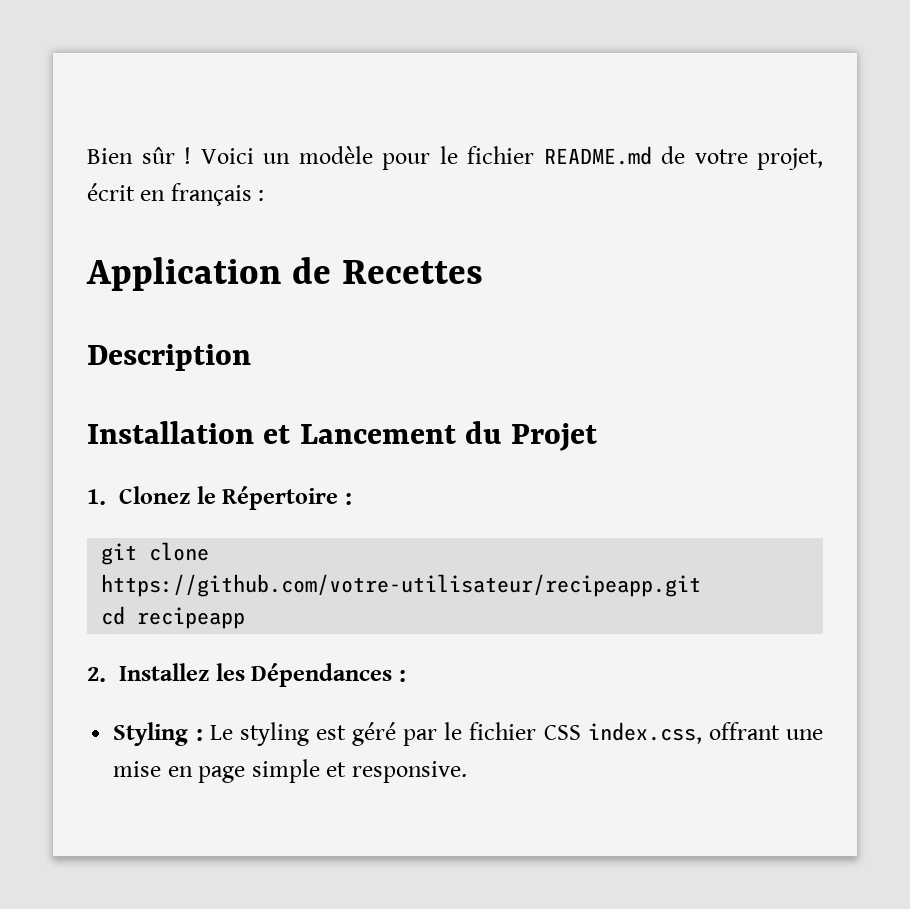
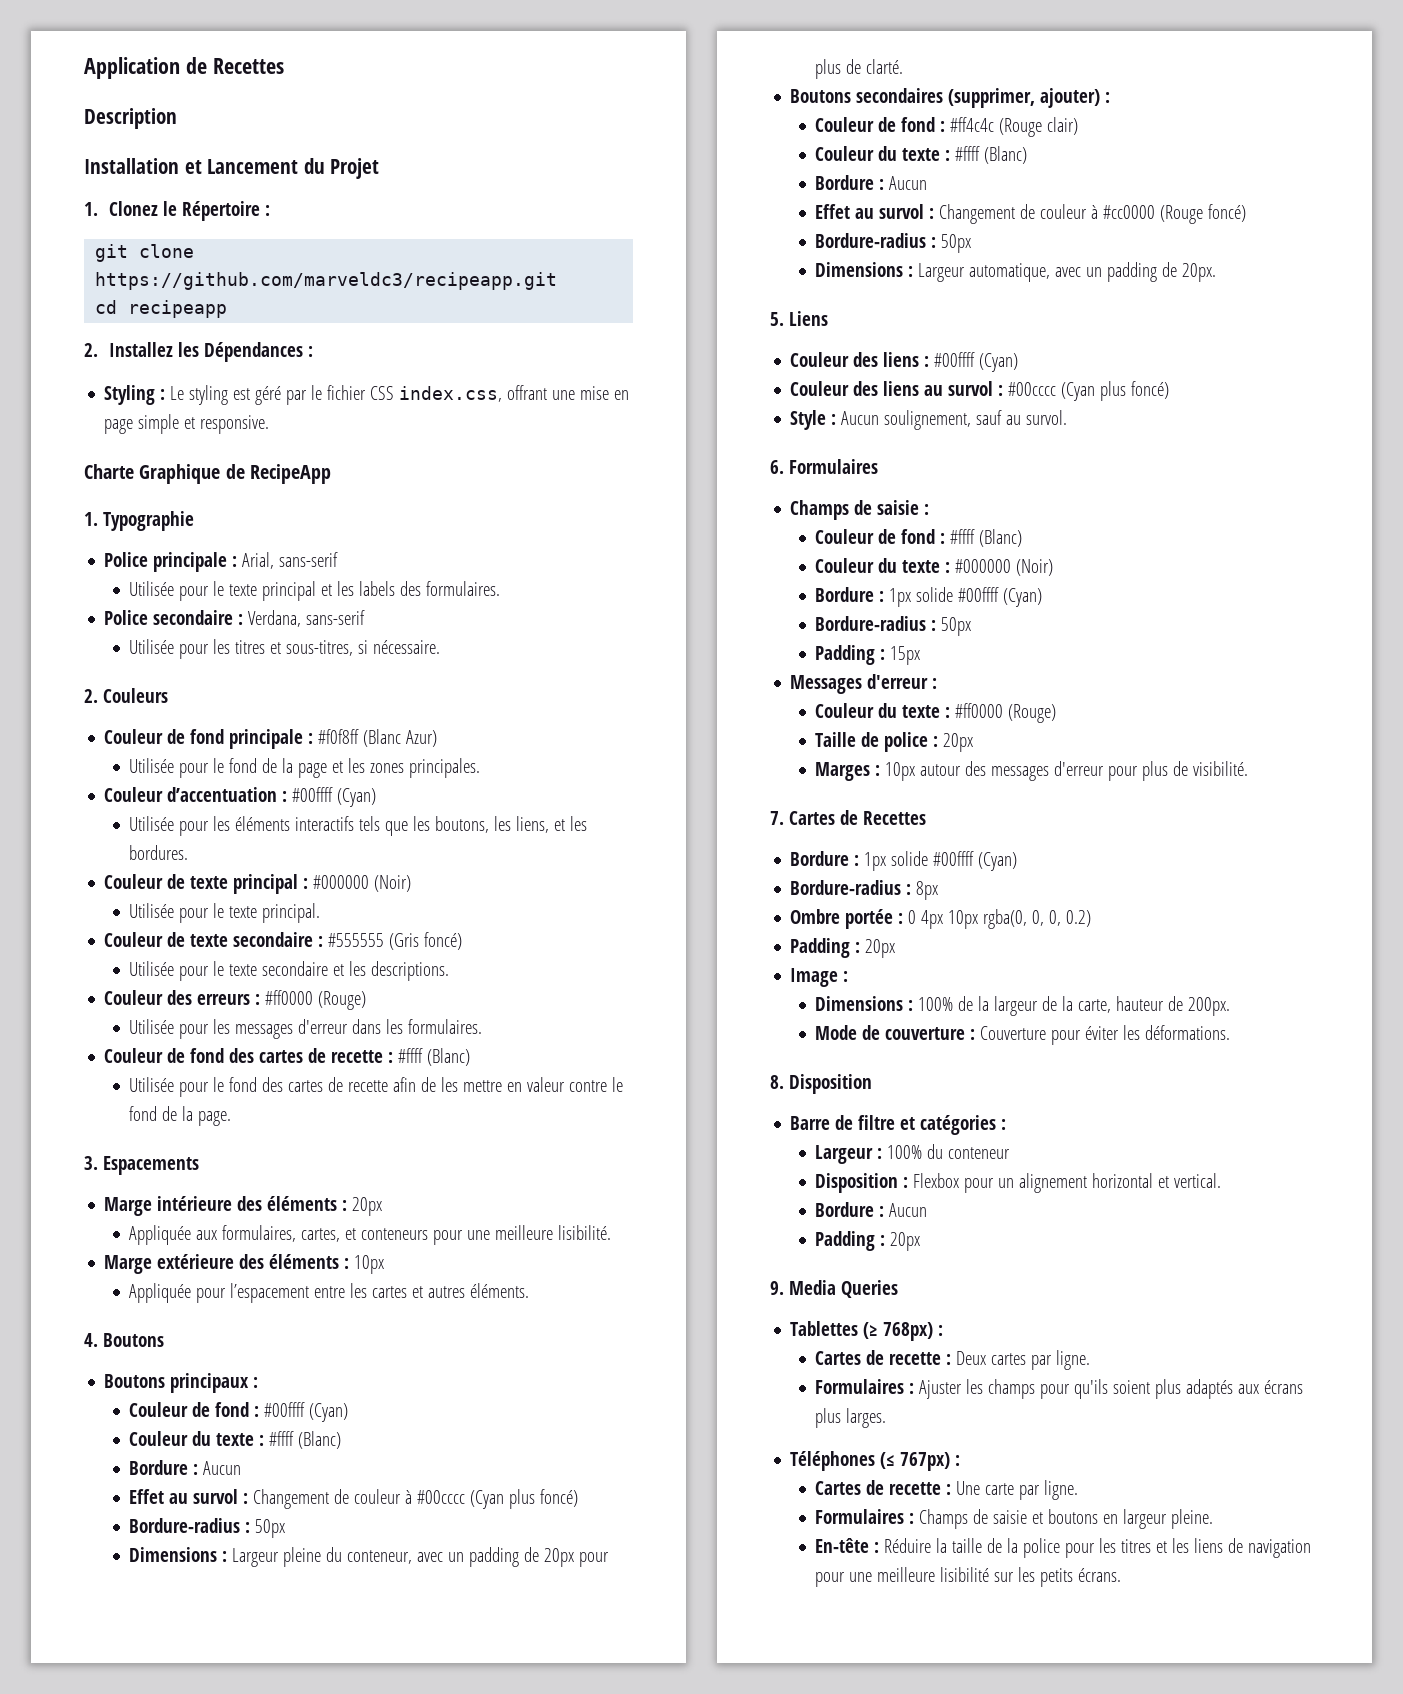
[87,146,823,170] [87,183,265,206] Bien sûr ! Voici un modèle pour le fichier README.md de votre projet, écrit en français : // -> (84, 68) none
[101,574,702,597] https://github.com/votre-utilisateur/recipeapp.git -> [95,272,558,290] https://github.com/marveldc3/recipeapp.git
(467, 772) none -> [84,464,331,484] [84,511,194,531] [104,552,339,572] [129,581,501,601] [104,610,366,627] [129,639,441,659] [84,688,168,703] [104,729,438,749] [129,758,481,778] [104,787,377,807] [129,816,588,836] [129,845,189,860] [104,874,412,894] [129,903,321,923] [104,932,463,950] [129,961,450,981] [104,990,367,1010] [129,1019,483,1039] [104,1048,471,1066] [129,1077,624,1097] [129,1106,232,1126] [84,1156,199,1175] [104,1196,383,1216] [129,1225,612,1245] [104,1254,385,1274] [129,1283,530,1303] [84,1333,164,1347] [104,1373,259,1393] [129,1402,349,1422] [129,1431,342,1449] [129,1460,242,1475] [129,1489,579,1509] [129,1518,286,1538] [129,1547,610,1567] [815,59,904,79] [790,88,1111,108] [815,117,1079,137] [815,146,1028,164] [815,175,928,190] [815,204,1247,224] [815,233,972,253] [815,262,1217,282] [770,311,828,326] [790,352,1019,372] [790,381,1170,401] [790,410,1068,430] [770,459,878,474] [790,500,930,520] [815,529,1023,547] [815,558,1054,576] [815,587,1043,607] [815,616,972,636] [815,645,921,665] [790,674,938,694] [815,703,1057,723] [815,732,974,752] [815,761,1249,781] [770,810,926,825] [790,851,1018,871] [790,880,939,900] [790,909,1092,929] [790,938,896,958] [790,968,849,987] [815,996,1231,1016] [815,1025,1231,1045] [770,1074,872,1094] [790,1115,1007,1135] [815,1144,1011,1164] [815,1173,1222,1193] [815,1202,928,1217] [815,1231,921,1251] [770,1280,898,1298] [790,1321,944,1341] [815,1350,1091,1370] [815,1379,1304,1399] [815,1408,887,1428] [790,1451,961,1471] [815,1480,1079,1500] [815,1509,1214,1529] [815,1538,1312,1558] [815,1567,1122,1587] // Charte Graphique de RecipeApp // 1. Typographie // Police principale : Arial, sans-serif // Utilisée pour le texte principal et les labels des formulaires. // Police secondaire : Verdana, sans-serif // Utilisée pour les titres et sous-titres, si nécessaire. // 2. Couleurs // Couleur de fond principale : #f0f8ff (Blanc Azur) // Utilisée pour le fond de la page et les zones principales. // Couleur d’accentuation : #00ffff (Cyan) // Utilisée pour les éléments interactifs tels que les boutons, les liens, et les bordures. // Couleur de texte principal : #000000 (Noir) // Utilisée pour le texte principal. // Couleur de texte secondaire : #555555 (Gris foncé) // Utilisée pour le texte secondaire et les descriptions. // Couleur des erreurs : #ff0000 (Rouge) // Utilisée pour les messages d'erreur dans les formulaires. // Couleur de fond des cartes de recette : #ffff (Blanc) // Utilisée pour le fond des cartes de recette afin de les mettre en valeur contre le fond de la page. // 3. Espacements // Marge intérieure des éléments : 20px // Appliquée aux formulaires, cartes, et conteneurs pour une meilleure lisibilité. // Marge extérieure des éléments : 10px // Appliquée pour l’espacement entre les cartes et autres éléments. // 4. Boutons // Boutons principaux : // Couleur de fond : #00ffff (Cyan) // Couleur du texte : #ffff (Blanc) // Bordure : Aucun // Effet au survol : Changement de couleur à #00cccc (Cyan plus foncé) // Bordure-radius : 50px // Dimensions : Largeur pleine du conteneur, avec un padding de 20px pour plus de clarté. // Boutons secondaires (supprimer, ajouter) : // Couleur de fond : #ff4c4c (Rouge clair) // Couleur du texte : #ffff (Blanc) // Bordure : Aucun // Effet au survol : Changement de couleur à #cc0000 (Rouge foncé) // Bordure-radius : 50px // Dimensions : Largeur automatique, avec un padding de 20px. // 5. Liens // Couleur des liens : #00ffff (Cyan) // Couleur des liens au survol : #00cccc (Cyan plus foncé) // Style : Aucun soulignement, sauf au survol. // 6. Formulaires // Champs de saisie : // Couleur de fond : #ffff (Blanc) // Couleur du texte : #000000 (Noir) // Bordure : 1px solide #00ffff (Cyan) // Bordure-radius : 50px // Padding : 15px // Messages d'erreur : // Couleur du texte : #ff0000 (Rouge) // Taille de police : 20px // Marges : 10px autour des messages d'erreur pour plus de visibilité. // 7. Cartes de Recettes // Bordure : 1px solide #00ffff (Cyan) // Bordure-radius : 8px // Ombre portée : 0 4px 10px rgba(0, 0, 0, 0.2) // Padding : 20px // Image : // Dimensions : 100% de la largeur de la carte, hauteur de 200px. // Mode de couverture : Couverture pour éviter les déformations. // 8. Disposition // Barre de filtre et catégories : // Largeur : 100% du conteneur // Disposition : Flexbox pour un alignement horizontal et vertical. // Bordure : Aucun // Padding : 20px // 9. Media Queries // Tablettes (≥ 768px) : // Cartes de recette : Deux cartes par ligne. // Formulaires : Ajuster les champs pour qu'ils soient plus adaptés aux écrans plus larges. // Téléphones (≤ 767px) : // Cartes de recette : Une carte par ligne. // Formulaires : Champs de saisie et boutons en largeur pleine. // En-tête : Réduire la taille de la police pour les titres et les liens de navigation pour une meilleure lisibilité sur les petits écrans.

